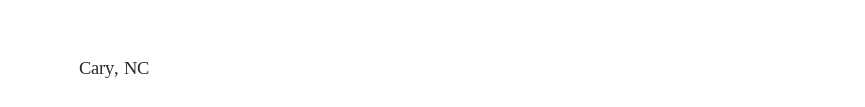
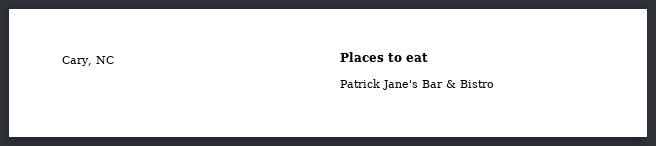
(149, 68) none -> [340,52,428,62] [340,79,494,90] // Places to eat // Patrick Jane's Bar & Bistro

